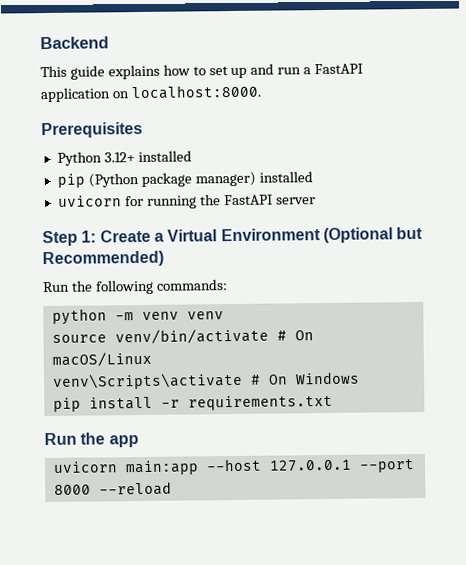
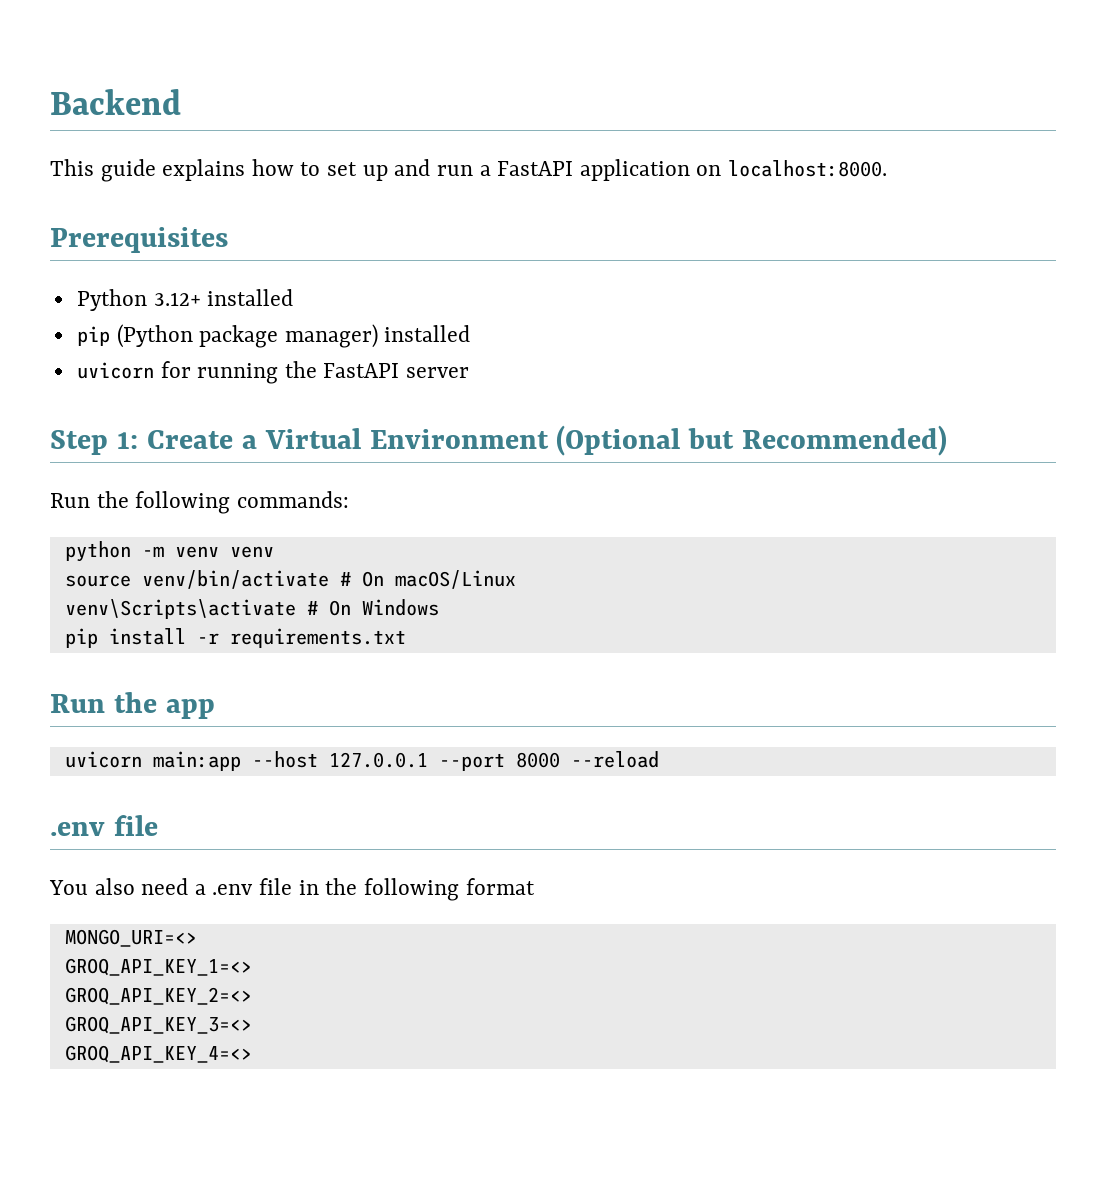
(172, 488) none -> [50,815,158,836] [49,878,535,901] [64,929,197,947] [64,958,252,976] [64,987,252,1005] [64,1016,252,1034] [64,1045,252,1063] // .env file // You also need a .env file in the following format // MONGO_URI=<> // GROQ_API_KEY_1=<> // GROQ_API_KEY_2=<> // GROQ_API_KEY_3=<> // GROQ_API_KEY_4=<>

